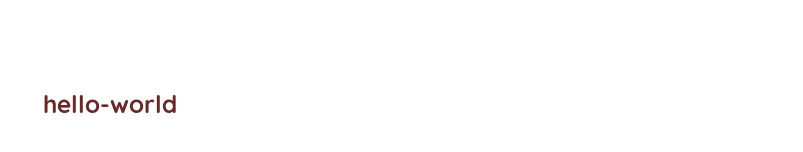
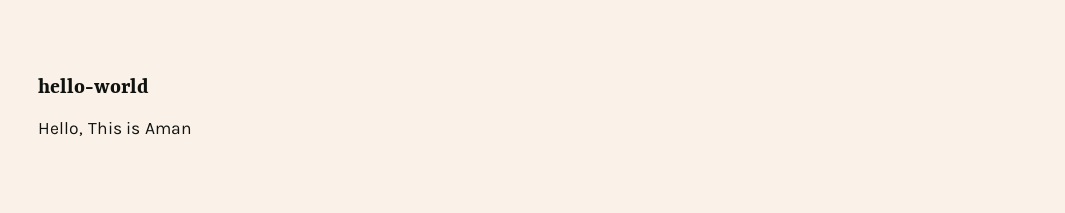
(177, 104) none -> [38,121,193,136] // Hello, This is Aman

